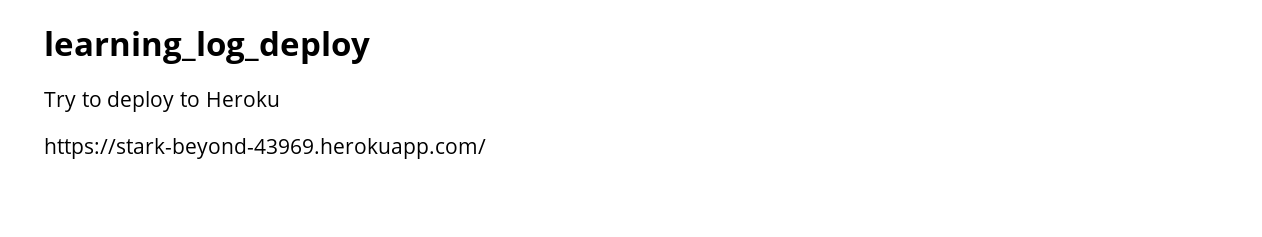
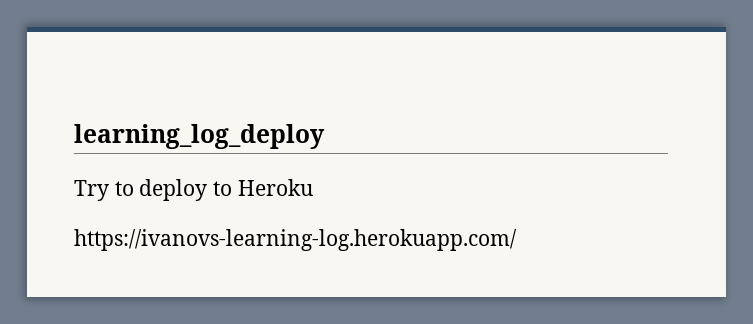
[44,138,486,159] https://stark-beyond-43969.herokuapp.com/ -> [74,229,517,251] https://ivanovs-learning-log.herokuapp.com/

